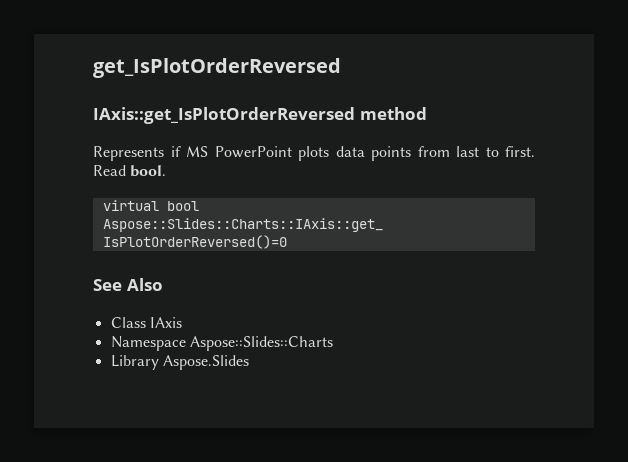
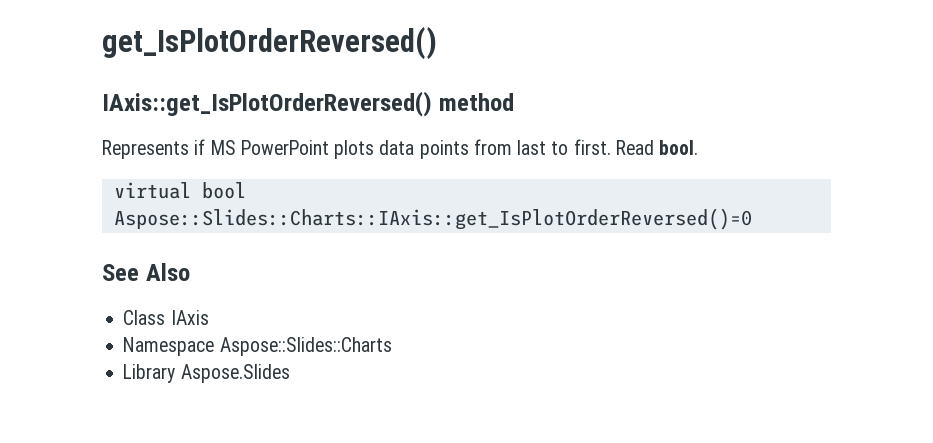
[93,58,341,78] [93,107,355,124] get_IsPlotOrderReversed // IAxis::get_IsPlotOrderReversed -> [102,27,437,60] [102,91,432,117] get_IsPlotOrderReversed() // IAxis::get_IsPlotOrderReversed()

